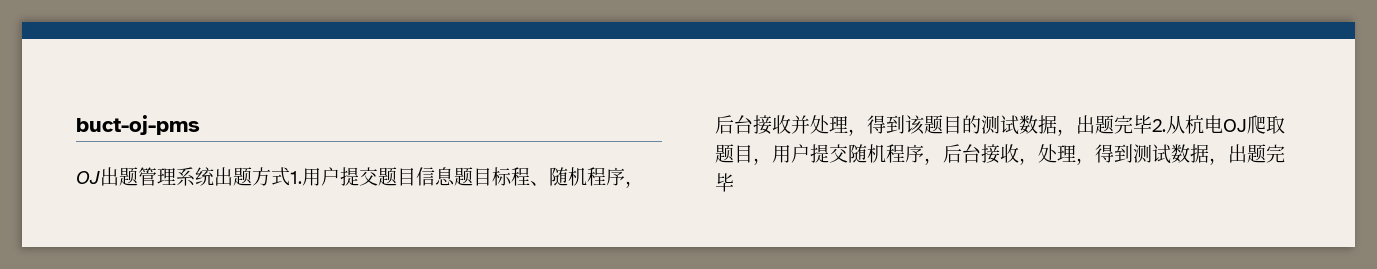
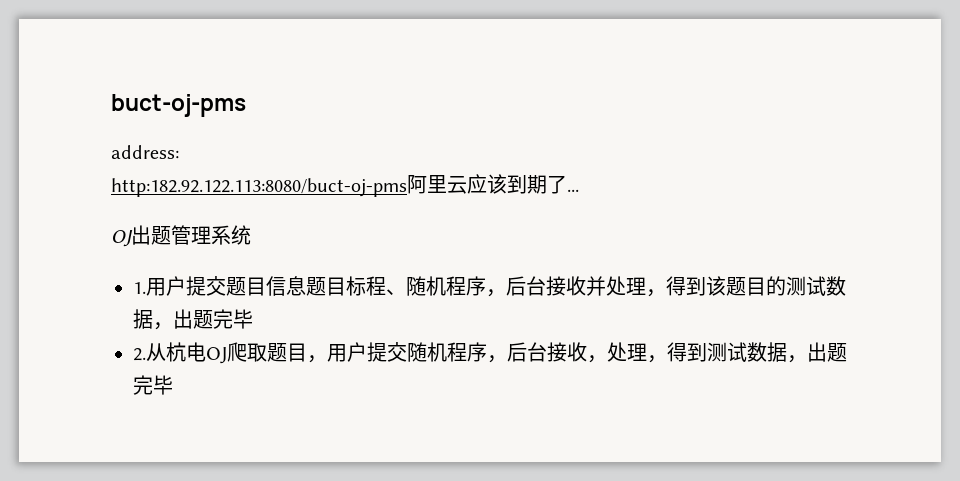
(200, 125) none -> [111,145,179,159] [111,174,579,197] // address: // http:182.92.122.113:8080/buct-oj-pms阿里云应该到期了...
[214,167,290,186] 出题方式 -> (251, 235) //
(1152, 124) none -> (253, 319) //

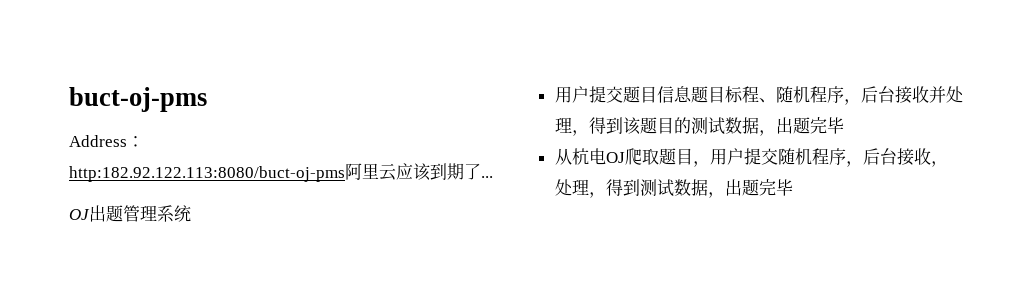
[111,145,179,159] address: -> [69,135,144,147] Address：
[133,282,146,294] 1. -> (191, 213) none
[133,348,146,361] 2. -> (844, 125) none

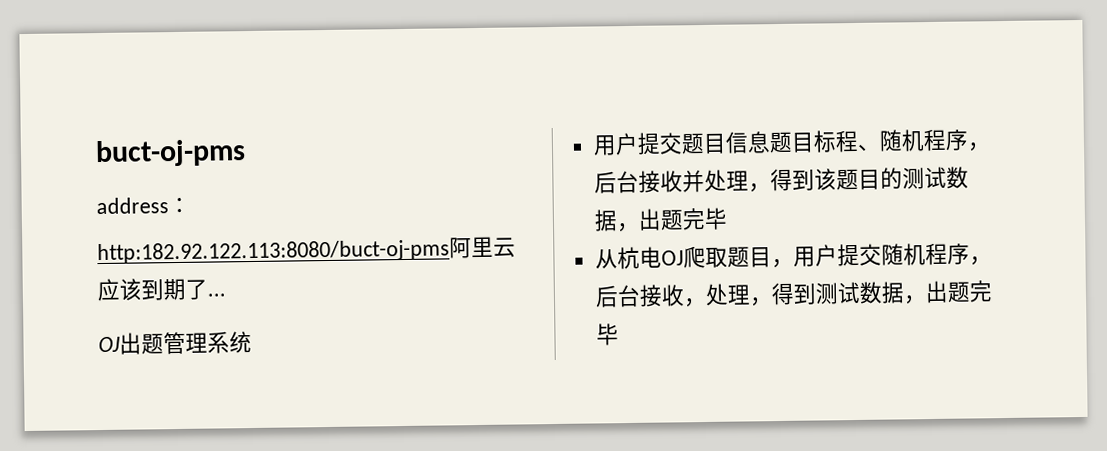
[69,135,127,147] Address -> [96,197,169,215] address

